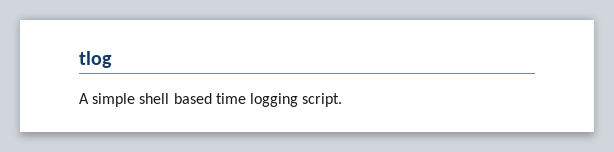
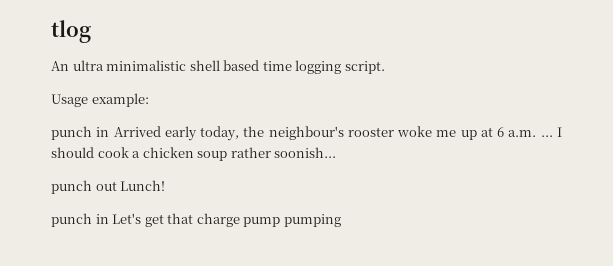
[79,93,136,107] A simple -> [51,60,187,71] An ultra minimalistic
(343, 100) none -> [51,93,149,107] [51,126,562,141] [51,147,337,161] [51,180,166,194] [51,213,341,227] // Usage example: // punch in Arrived early today, the neighbour's rooster woke me up at 6 a.m. ... I should cook a chicken soup rather soonish... // punch out Lunch! // punch in Let's get that charge pump pumping

